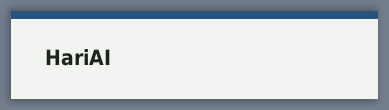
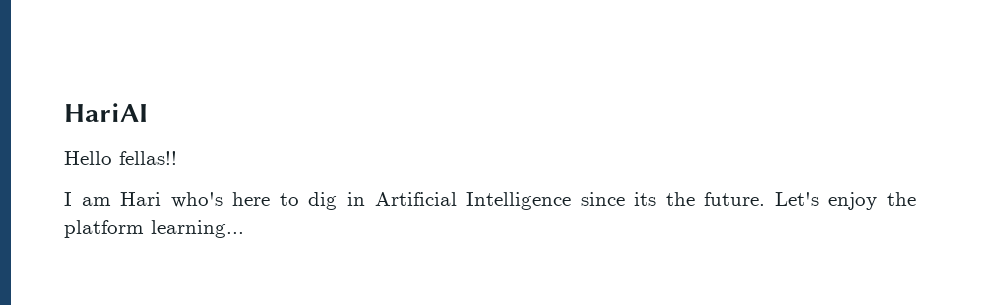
(111, 57) none -> [64,151,177,165] [64,192,916,210] [64,220,244,238] // Hello fellas!! // I am Hari who's here to dig in Artificial Intelligence since its the future. Let's enjoy the platform learning...

